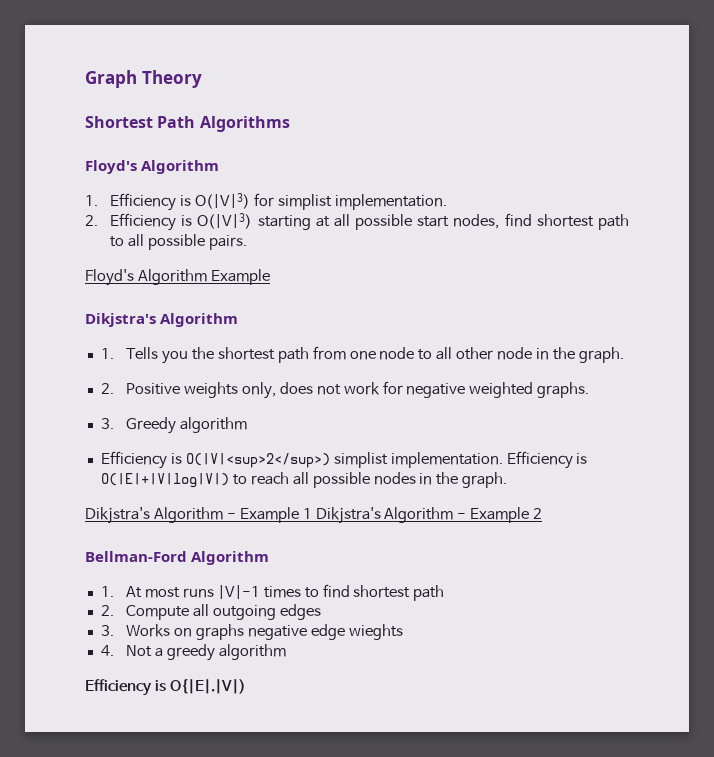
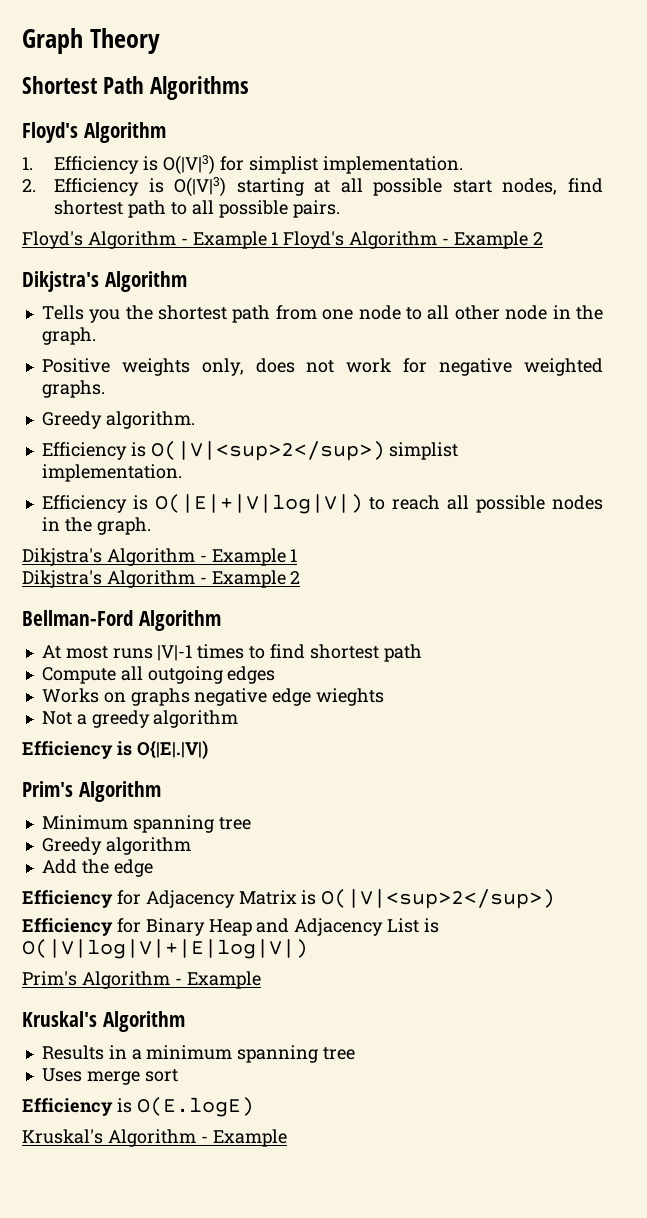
[210,269,270,285] Example -> [180,231,543,249] - Example 1 Floyd's Algorithm - Example 2
[100,348,114,359] 1. -> (187, 281) none
[100,383,114,394] 2. -> (96, 336) none
[100,417,247,434] 3. Greedy algorithm -> [41,411,195,429] Greedy algorithm.
(503, 460) none -> (182, 473) //
(312, 513) none -> (298, 555) //
[100,586,114,597] 1. -> (221, 620) none
[100,605,114,616] 2. -> (422, 653) none
[100,625,114,636] 3. -> (276, 675) none
[100,645,114,656] 4. -> (385, 697) none
(246, 686) none -> [22,781,161,802] [41,815,251,833] [41,837,191,855] [41,859,153,877] [22,889,556,909] [22,918,440,936] [22,939,308,959] [22,971,261,989] [22,1011,185,1032] [41,1045,356,1063] [41,1068,178,1085] [22,1097,254,1117] [22,1129,287,1147] // Prim's Algorithm // Minimum spanning tree // Greedy algorithm // Add the edge // Efficiency for Adjacency Matrix is O(|V|<sup>2</sup>) // Efficiency for Binary Heap and Adjacency List is O(|V|log|V|+|E|log|V|) // Prim's Algorithm - Example // Kruskal's Algorithm // Results in a minimum spanning tree // Uses merge sort // Efficiency is O(E.logE) // Kruskal's Algorithm - Example

